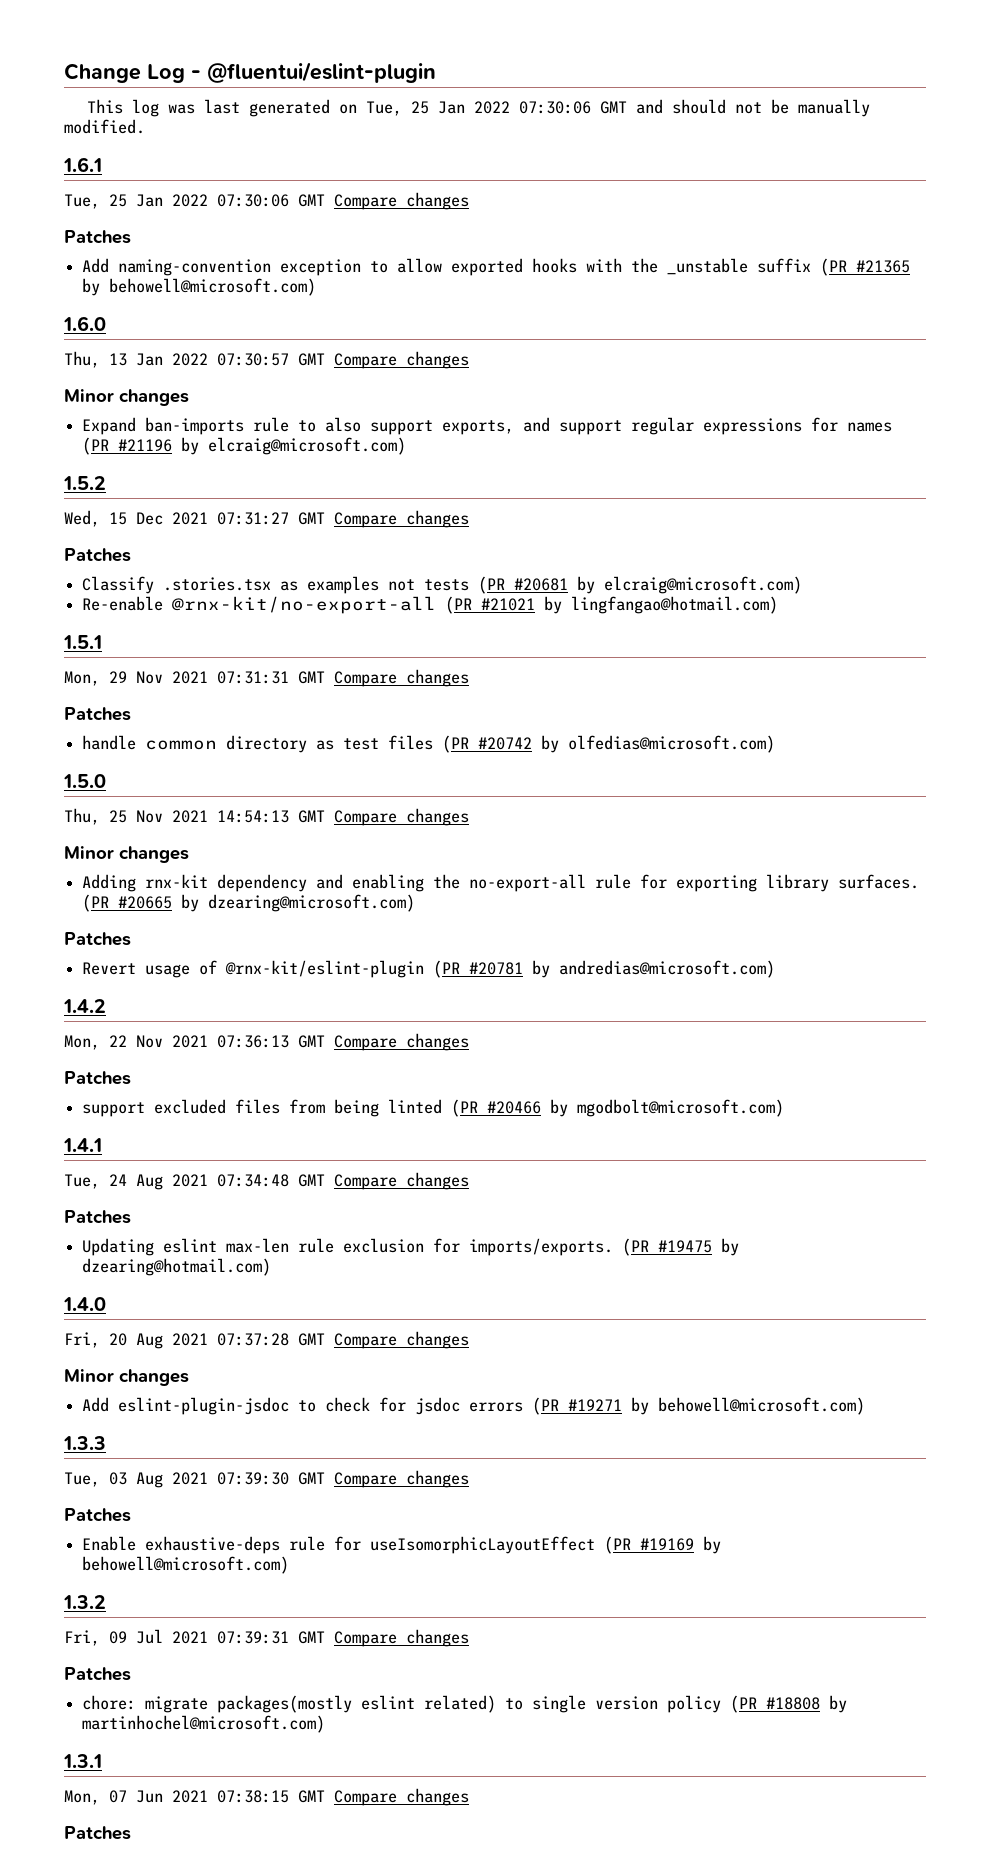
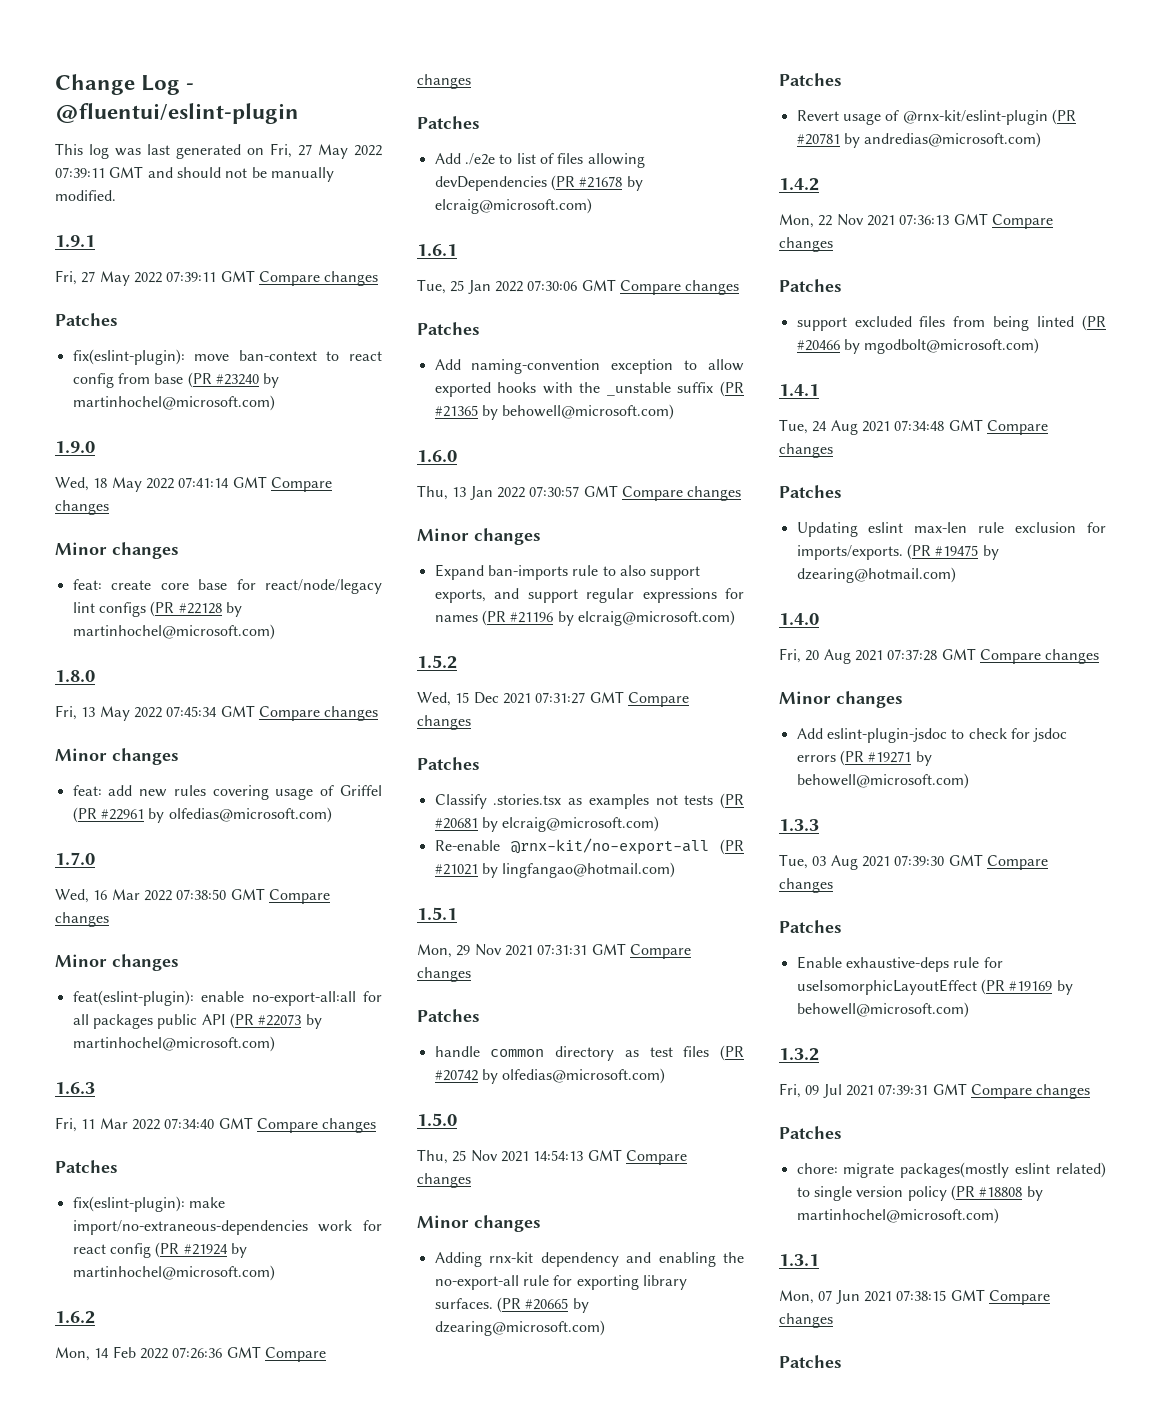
[365,101,591,116] Tue, 25 Jan 2022 07:30:06 -> [270,143,382,159] [55,167,105,178] Fri, 27 May 2022 07:39:11
(145, 126) none -> [55,235,95,247] [55,270,379,286] [55,313,118,326] [72,349,382,365] [72,372,280,388] [72,395,275,411] [55,441,95,453] [55,476,332,492] [55,500,109,515] [55,542,179,559] [72,579,382,594] [72,601,242,617] [72,624,275,640] [55,670,95,682] [55,705,379,721] [55,748,179,765] [72,785,382,800] [72,807,332,823] [55,852,95,865] [55,888,330,904] [55,912,109,927] [55,954,179,971] [72,990,382,1006] [72,1013,322,1029] [72,1036,275,1052] [55,1082,95,1094] [55,1117,377,1133] [55,1160,118,1173] [72,1196,225,1212] [72,1220,382,1235] [72,1242,247,1258] [72,1265,275,1281] [55,1311,95,1324] [55,1346,326,1362] [417,74,471,89] [417,116,480,129] [434,153,645,168] [434,175,643,191] [434,198,592,214] // 1.9.1 // Fri, 27 May 2022 07:39:11 GMT Compare changes // Patches // fix(eslint-plugin): move ban-context to react config from base (PR #23240 by martinhochel@microsoft.com) // 1.9.0 // Wed, 18 May 2022 07:41:14 GMT Compare changes // Minor changes // feat: create core base for react/node/legacy lint configs (PR #22128 by martinhochel@microsoft.com) // 1.8.0 // Fri, 13 May 2022 07:45:34 GMT Compare changes // Minor changes // feat: add new rules covering usage of Griffel (PR #22961 by olfedias@microsoft.com) // 1.7.0 // Wed, 16 Mar 2022 07:38:50 GMT Compare changes // Minor changes // feat(eslint-plugin): enable no-export-all:all for all packages public API (PR #22073 by martinhochel@microsoft.com) // 1.6.3 // Fri, 11 Mar 2022 07:34:40 GMT Compare changes // Patches // fix(eslint-plugin): make import/no-extraneous-dependencies work for react config (PR #21924 by martinhochel@microsoft.com) // 1.6.2 // Mon, 14 Feb 2022 07:26:36 GMT Compare changes // Patches // Add ./e2e to list of files allowing devDependencies (PR #21678 by elcraig@microsoft.com)

